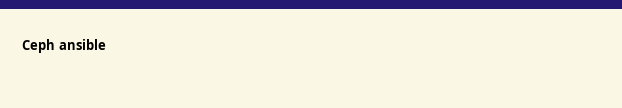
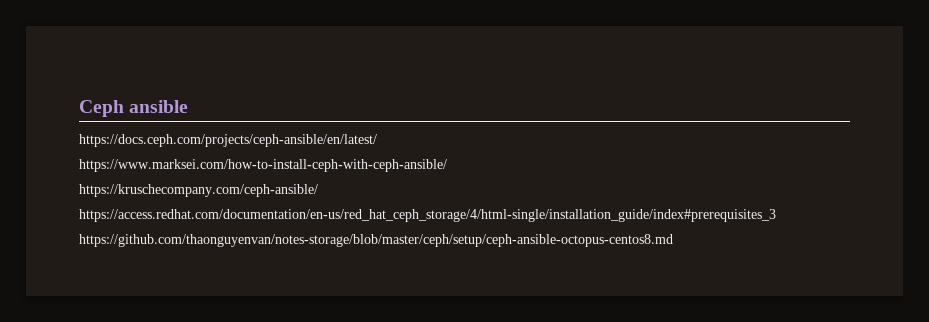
(106, 44) none -> [79,134,377,147] [79,159,447,172] [79,184,318,197] [79,209,776,222] [79,234,673,247] // https://docs.ceph.com/projects/ceph-ansible/en/latest/ // https://www.marksei.com/how-to-install-ceph-with-ceph-ansible/ // https://kruschecompany.com/ceph-ansible/ // https://access.redhat.com/documentation/en-us/red_hat_ceph_storage/4/html-single/installation_guide/index#prerequisites_3 // https://github.com/thaonguyenvan/notes-storage/blob/master/ceph/setup/ceph-ansible-octopus-centos8.md

